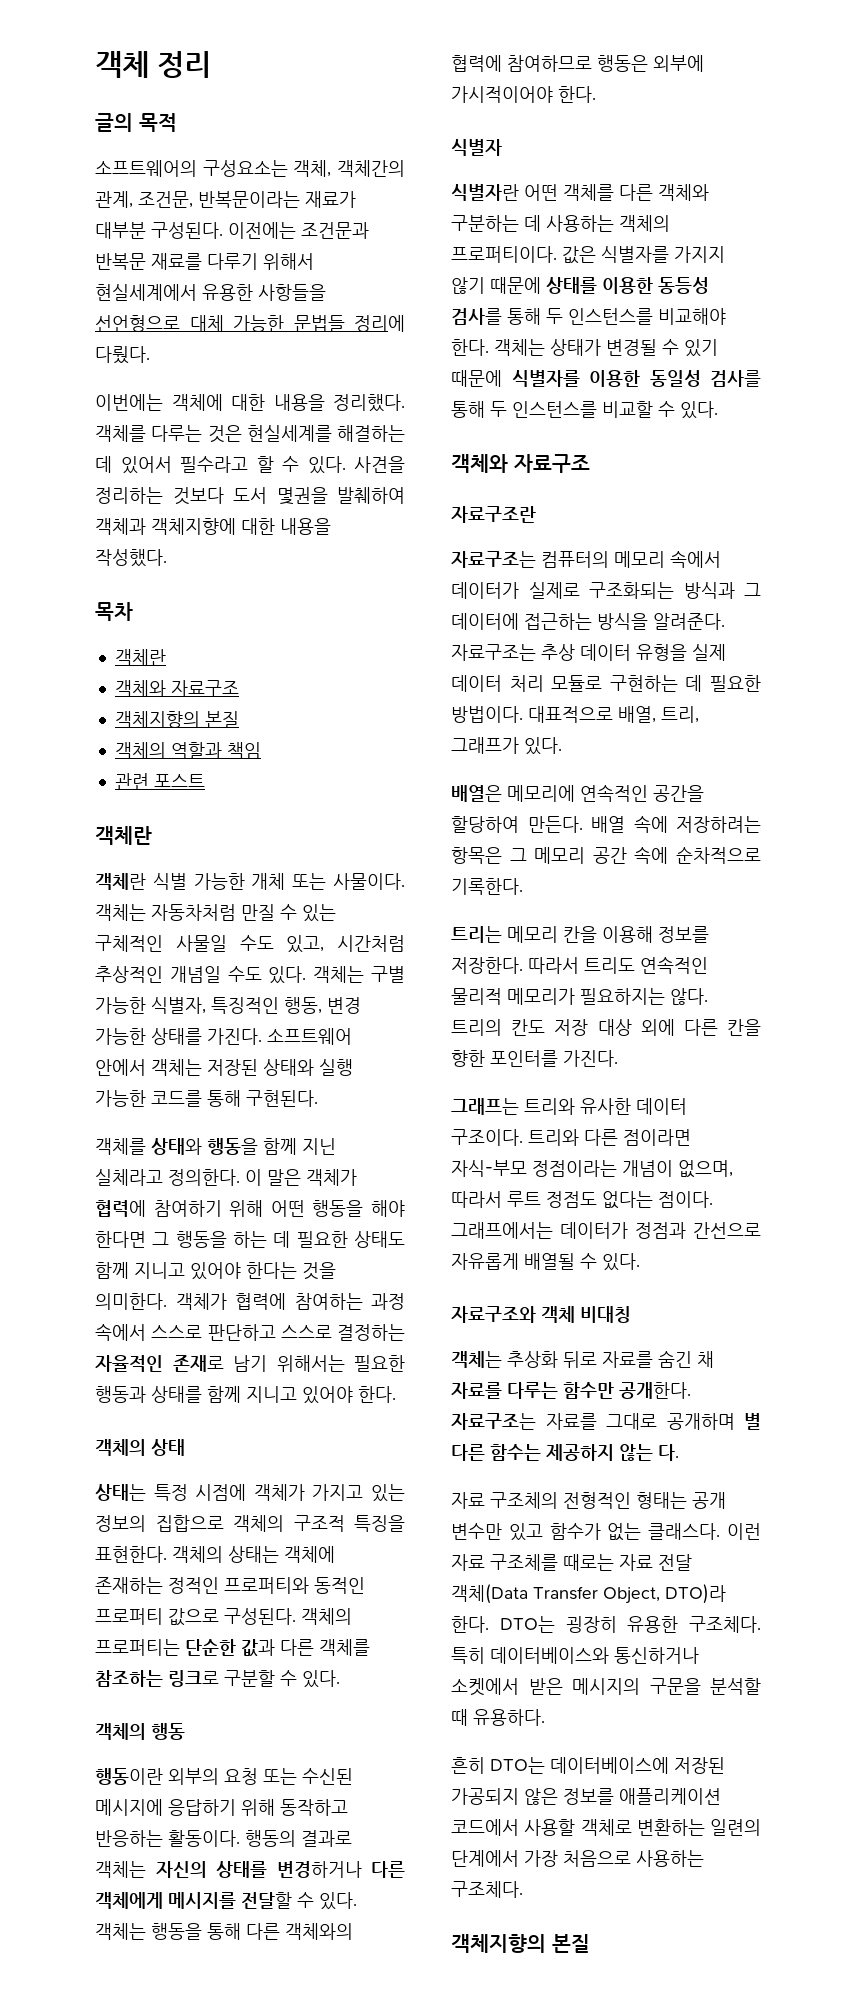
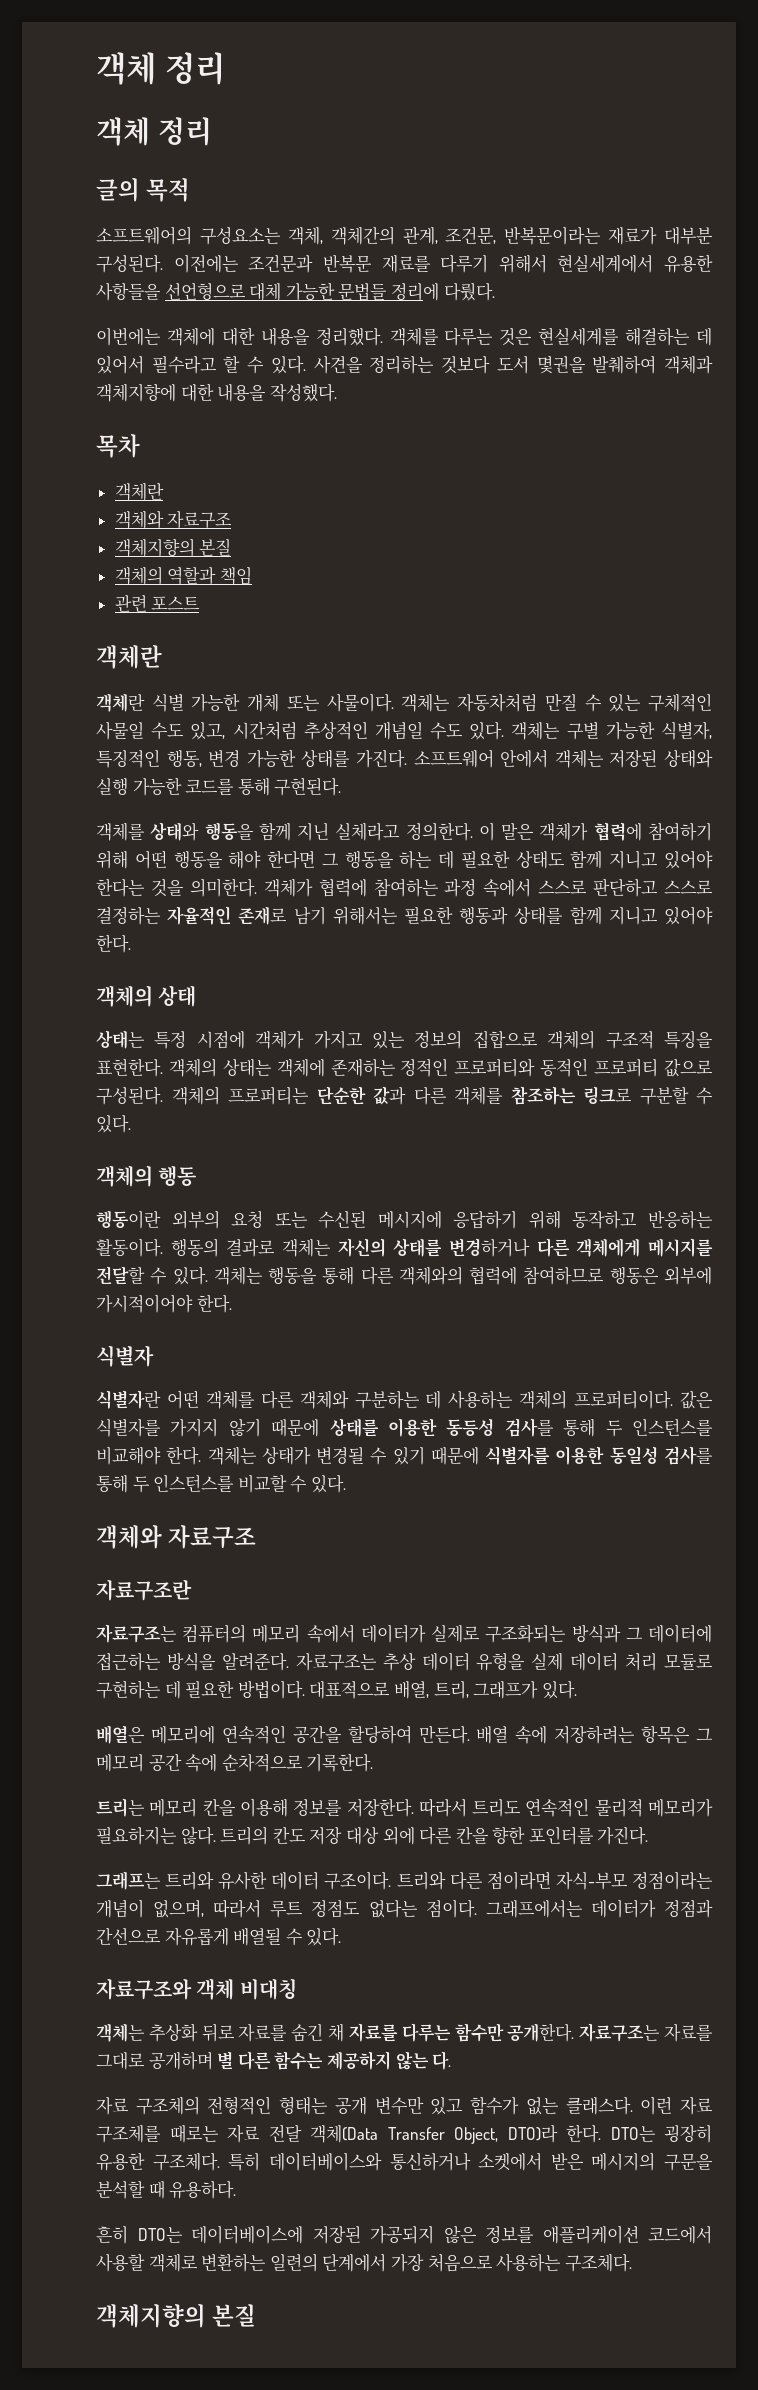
[95,51,211,78] 객체 정리 -> [96,52,225,85] [96,117,212,146] 객체 정리 // 객체 정리

